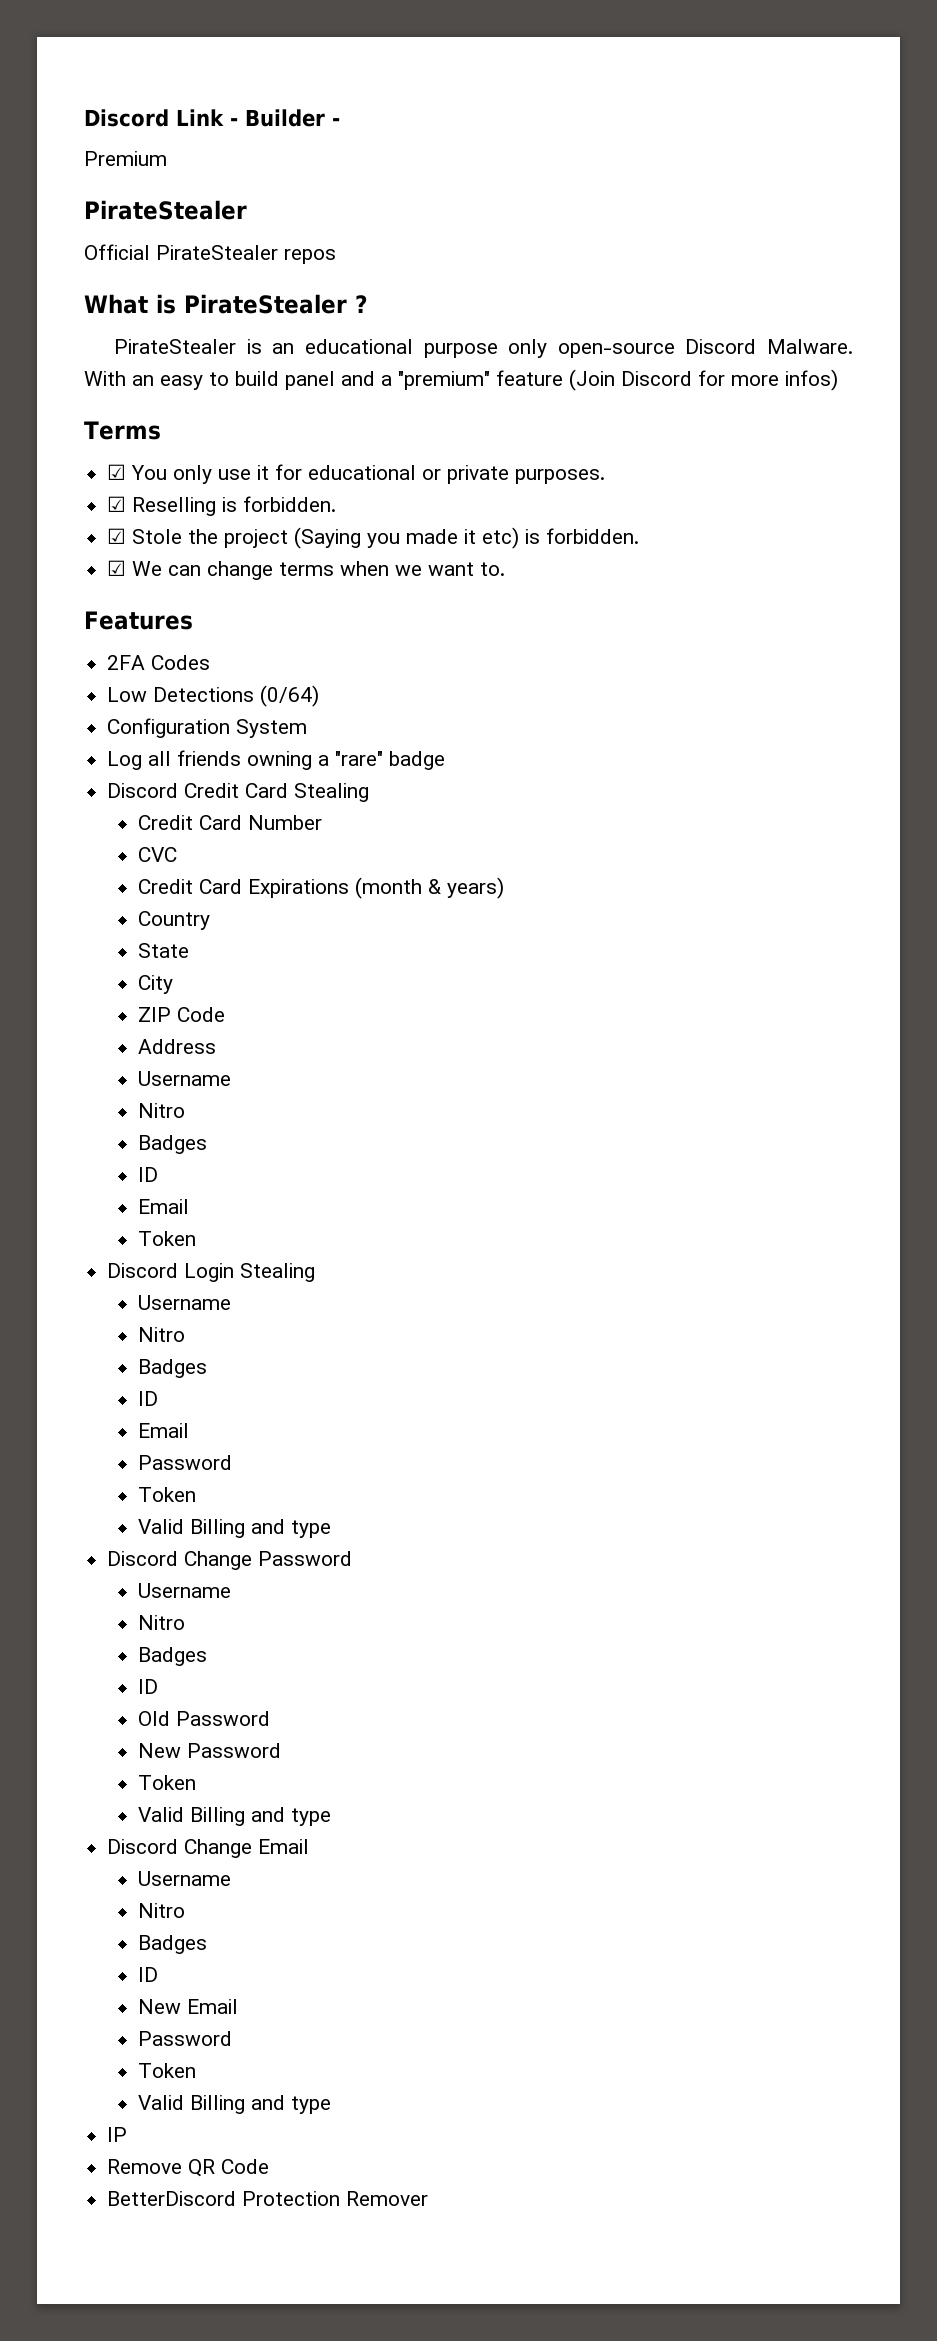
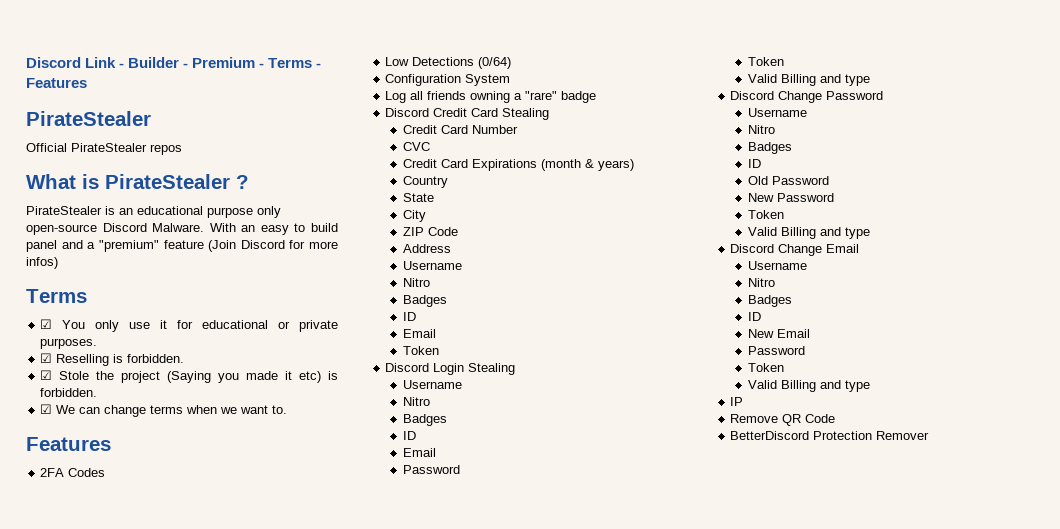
(340, 122) // -> (189, 65) none
(167, 158) none -> [259,58,322,68] [26,78,87,88] - Terms - Features

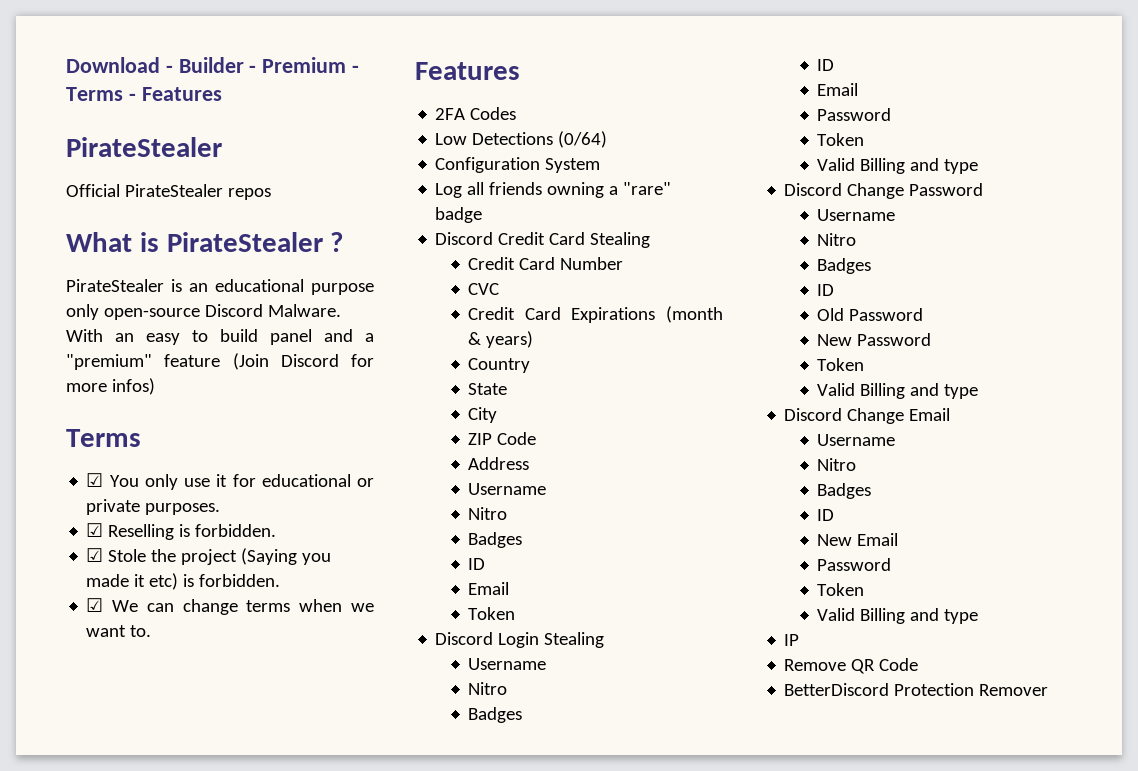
[26,57,117,68] Discord Link -> [66,57,160,73] Download

